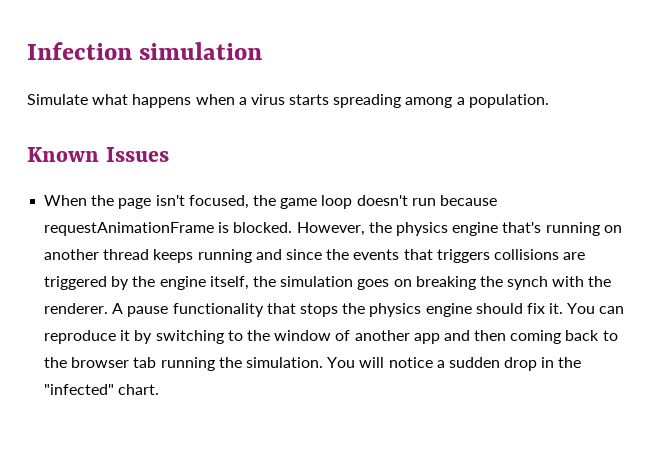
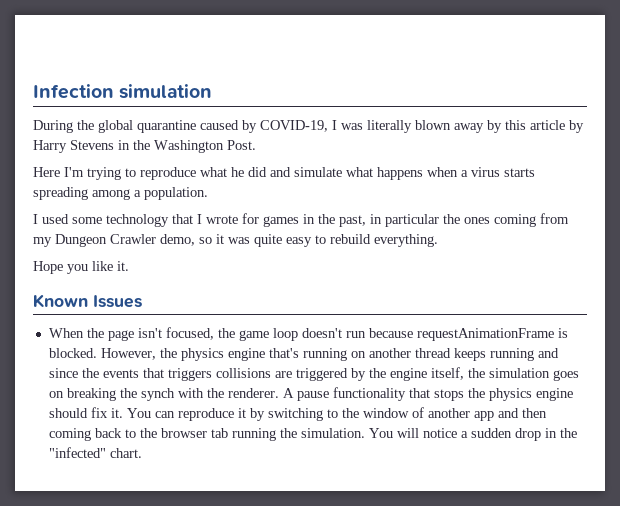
[27,94,88,105] Simulate -> [33,120,584,133] [33,140,256,153] [33,167,342,180] During the global quarantine caused by COVID-19, I was literally blown away by this article by Harry Stevens in the Washington Post. // Here I'm trying to reproduce what he did and simulate
(549, 101) none -> [33,213,569,227] [33,234,438,247] [33,261,129,274] // I used some technology that I wrote for games in the past, in particular the ones coming from my Dungeon Crawler demo, so it was quite easy to rebuild everything. // Hope you like it.

